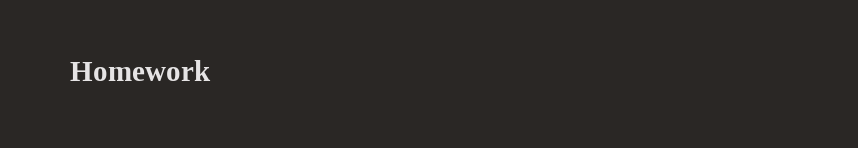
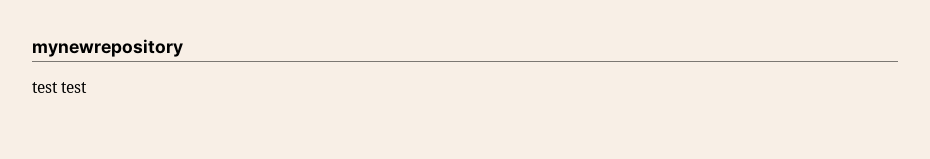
[70,60,211,81] Homework -> [32,39,183,57] [32,82,88,93] mynewrepository // test test

